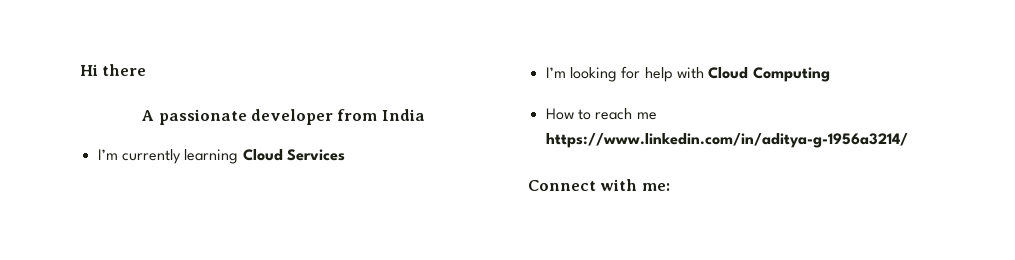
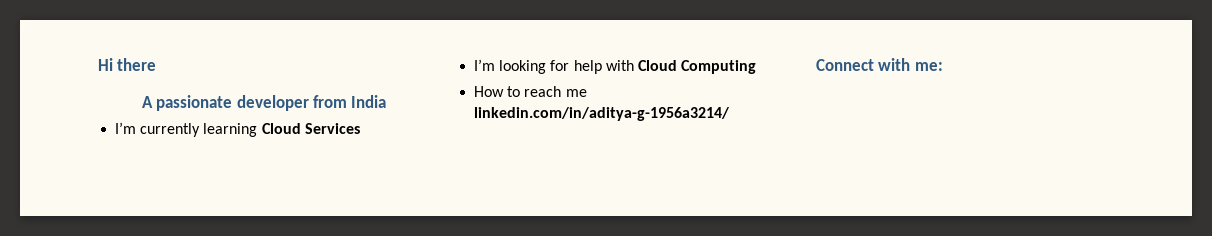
[545,133,908,148] https://www.linkedin.com/in/aditya-g-1956a3214/ -> [474,107,731,121] linkedin.com/in/aditya-g-1956a3214/

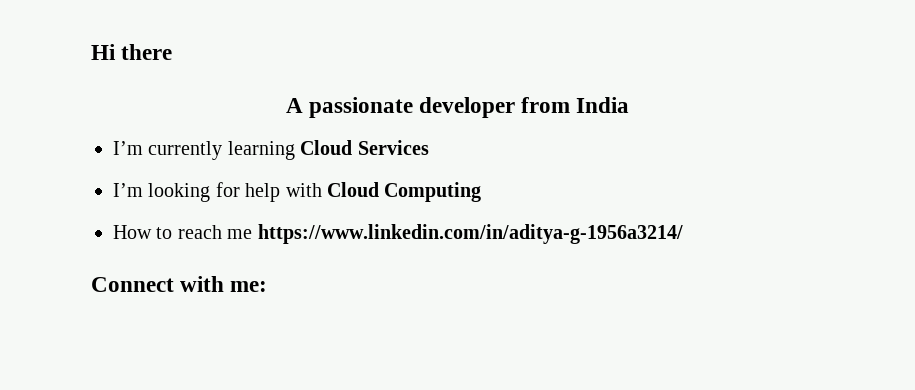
[474,107,731,121] linkedin.com/in/aditya-g-1956a3214/ -> [257,224,683,244] https://www.linkedin.com/in/aditya-g-1956a3214/

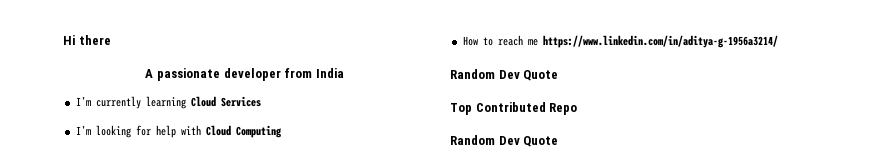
[91,276,268,292] Connect with me: -> [450,69,559,81] [450,102,578,115] [450,135,559,147] Random Dev Quote // Top Contributed Repo // Random Dev Quote

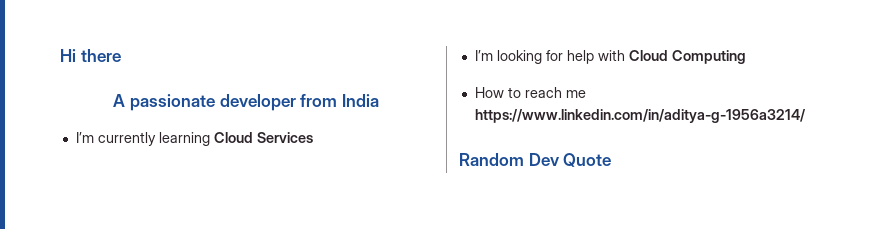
[450,102,578,115] [450,135,559,147] // Top Contributed Repo // Random Dev Quote -> (612, 160) none

